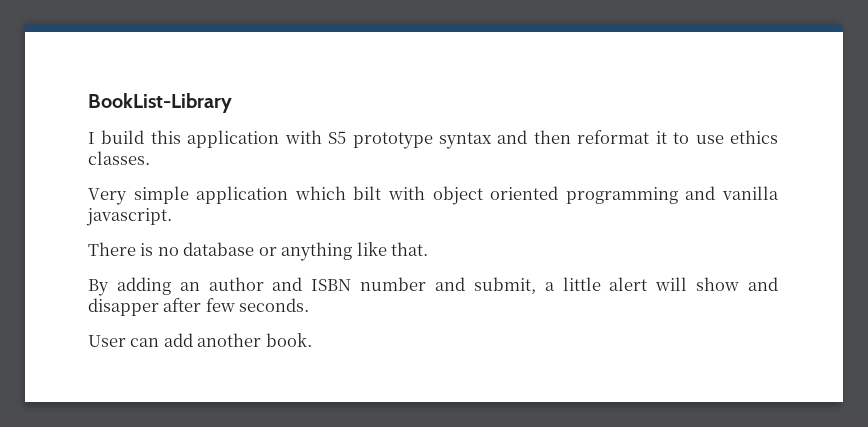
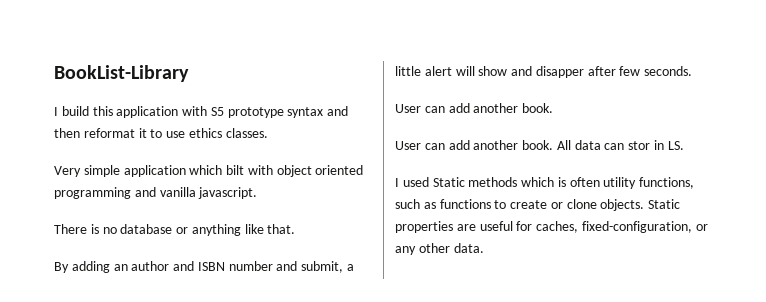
(312, 340) none -> [395,140,684,150] [395,177,695,189] [395,199,681,211] [395,221,708,233] [395,243,484,255] // User can add another book. All data can stor in LS. // I used Static methods which is often utility functions, such as functions to create or clone objects. Static properties are useful for caches, fixed-configuration, or any other data.

